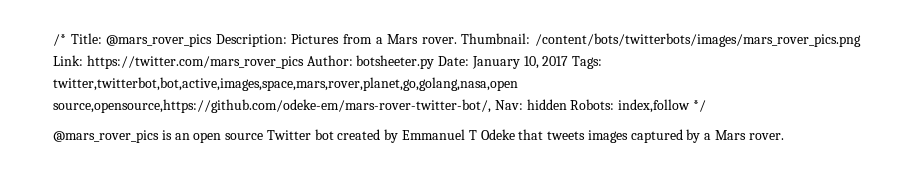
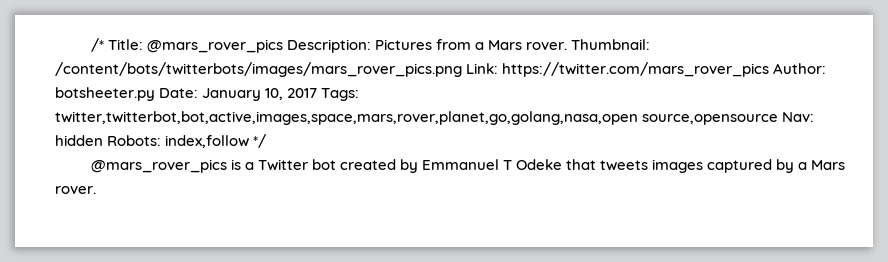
[53,99,491,113] source,opensource,https://github.com/odeke-em/mars-rover-twitter-bot/, -> [642,114,779,125] source,opensource
[174,132,264,143] an open source -> [244,162,254,170] a

